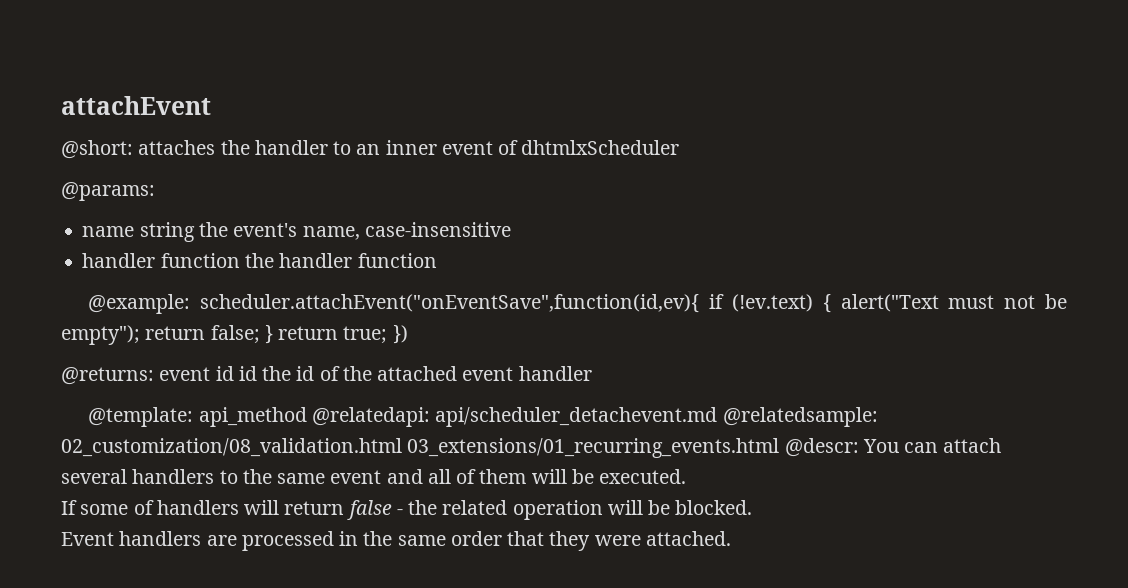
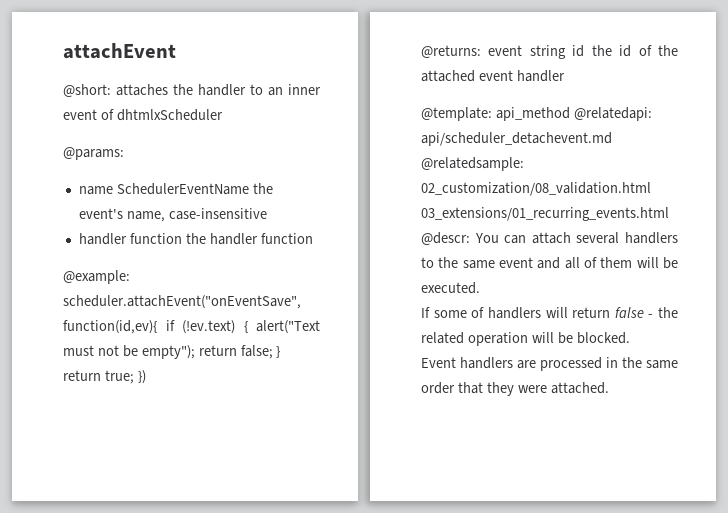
[139,222,195,242] string -> [116,183,249,195] SchedulerEventName
[215,366,234,381] id -> [529,45,566,59] string

